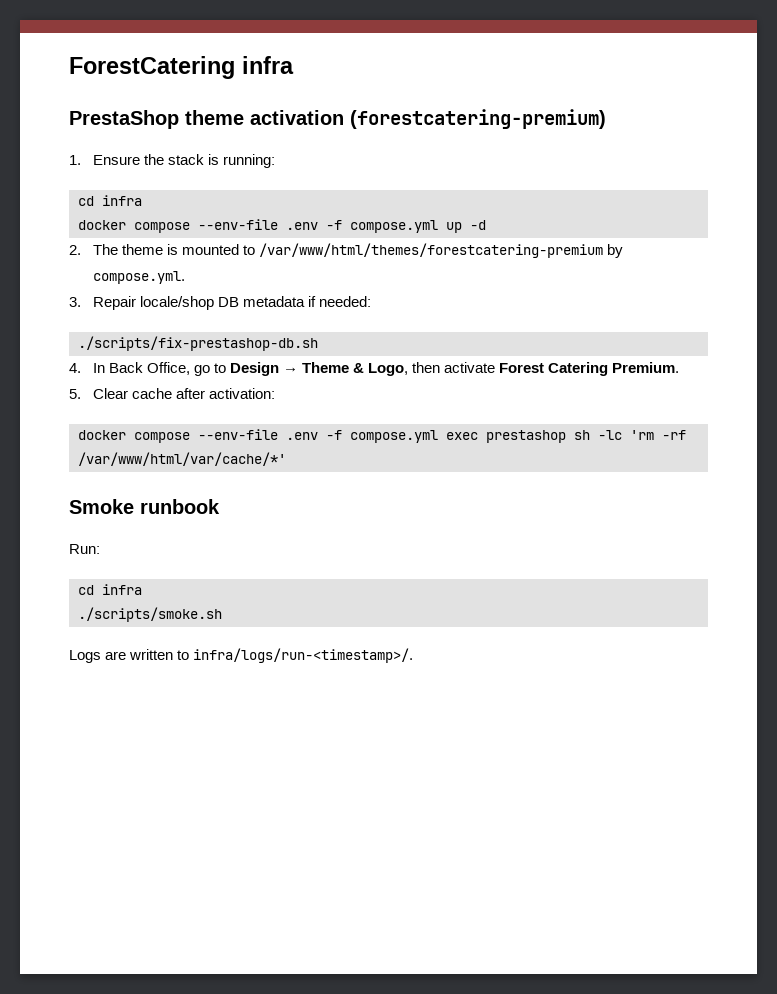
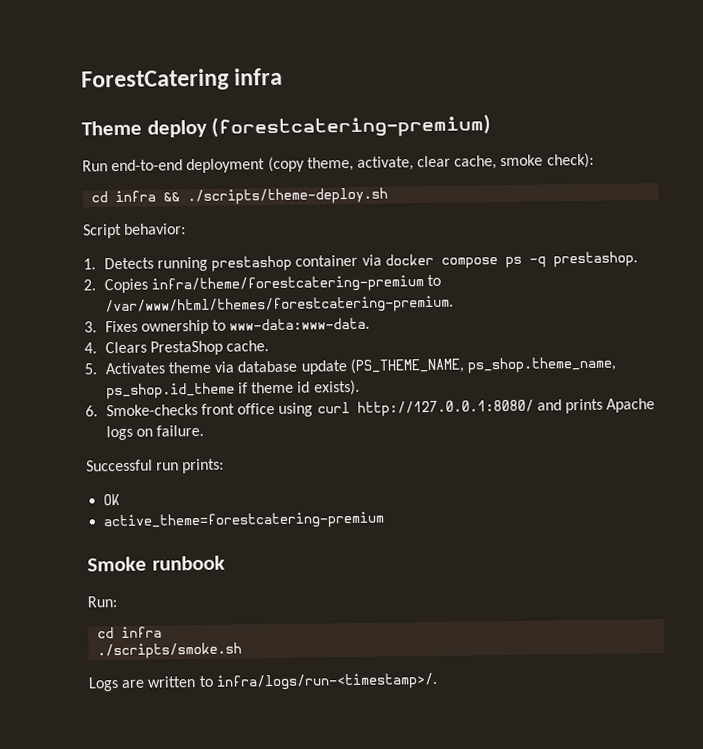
[69,109,606,129] [69,154,275,168] [78,195,142,206] [78,219,486,233] [69,243,623,258] [92,271,185,284] [69,296,371,310] [78,336,318,351] [69,362,680,376] [69,388,275,399] [78,429,686,443] [78,452,286,466] PrestaShop theme activation (forestcatering-premium) // 1. Ensure the stack is running: // cd infra // docker compose --env-file .env -f compose.yml up -d // 2. The theme is mounted to /var/www/html/themes/forestcatering-premium by compose.yml. // 3. Repair locale/shop DB metadata if needed: // ./scripts/fix-prestashop-db.sh // 4. In Back Office, go to Design → Theme & Logo, then activate Forest Catering Premium. // 5. Clear cache after activation: // docker compose --env-file .env -f compose.yml exec prestashop sh -lc 'rm -rf /var/www/html/var/cache/*' -> [81,114,492,139] [82,152,594,174] [91,187,389,206] [83,223,187,239] [83,251,638,272] [83,274,442,294] [104,295,454,316] [84,317,371,335] [84,340,270,356] [84,356,617,375] [105,379,360,400] [85,398,656,417] [105,424,205,441] [86,458,225,474] [103,493,121,506] [103,511,385,531] Theme deploy (forestcatering-premium) // Run end-to-end deployment (copy theme, activate, clear cache, smoke check): // cd infra && ./scripts/theme-deploy.sh // Script behavior: // 1. Detects running prestashop container via docker compose ps -q prestashop. // 2. Copies infra/theme/forestcatering-premium to /var/www/html/themes/forestcatering-premium. // 3. Fixes ownership to www-data:www-data. // 4. Clears PrestaShop cache. // 5. Activates theme via database update (PS_THEME_NAME, ps_shop.theme_name, ps_shop.id_theme if theme id exists). // 6. Smoke-checks front office using curl http://127.0.0.1:8080/ and prints Apache logs on failure. // Successful run prints: // OK // active_theme=forestcatering-premium

